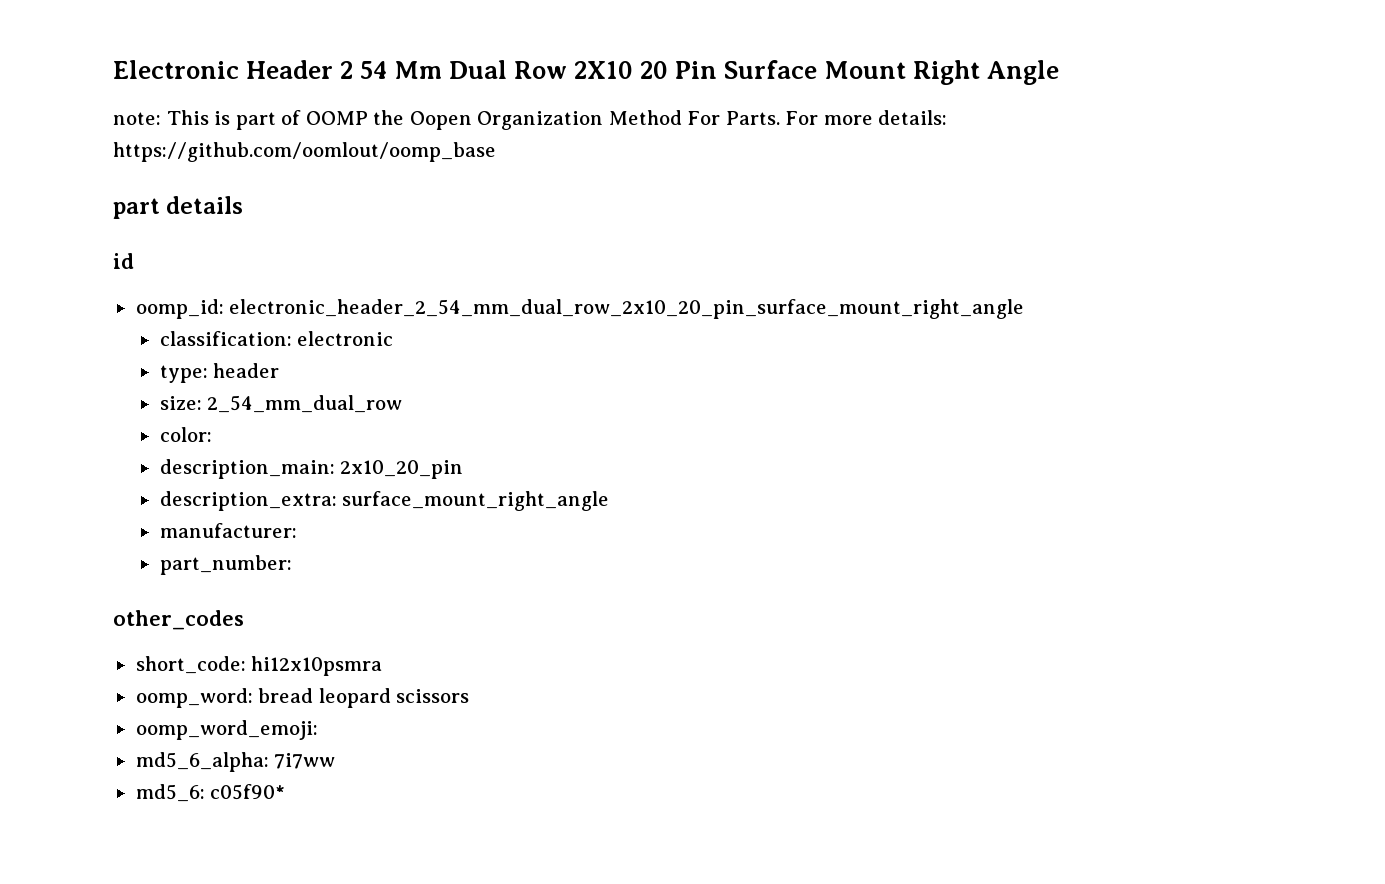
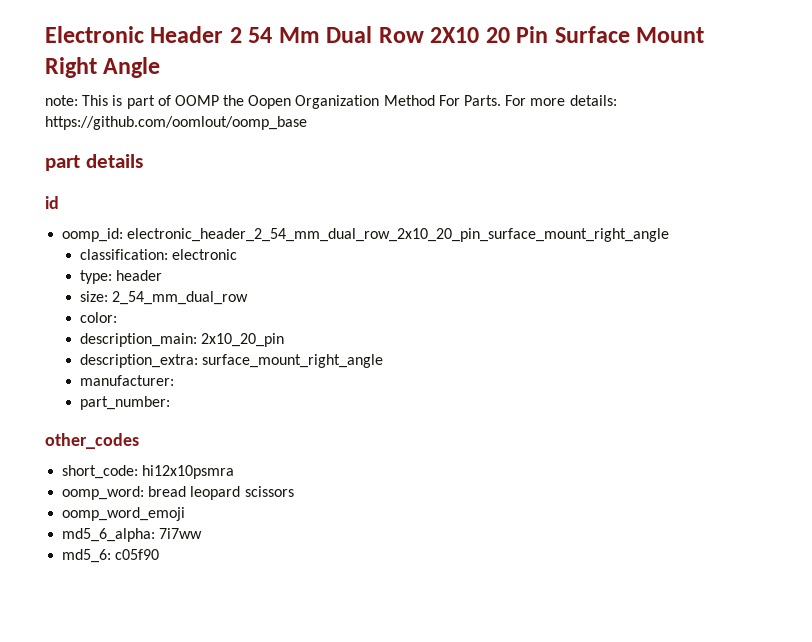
[135,720,318,740] oomp_word_emoji: -> [62,507,186,521] oomp_word_emoji
[210,784,286,800] c05f90* -> [115,549,160,560] c05f90

